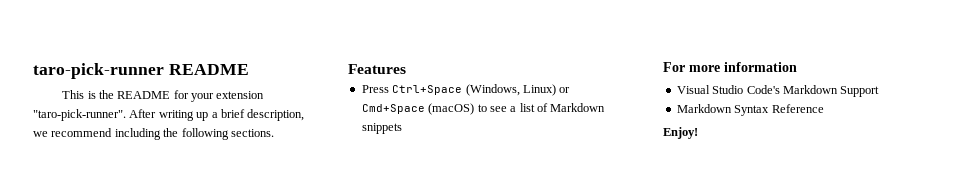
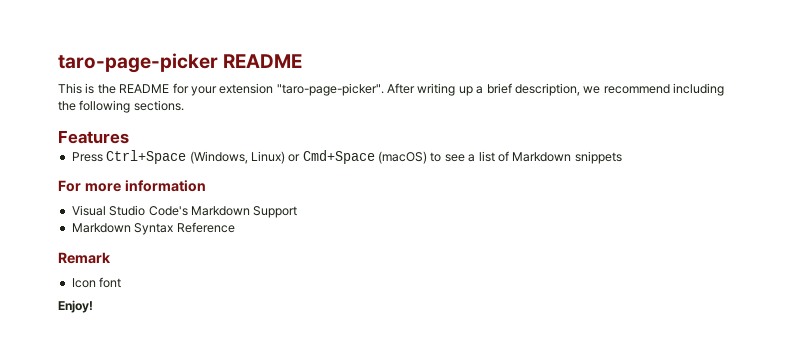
[33,63,164,79] taro-pick-runner -> [58,53,218,73] taro-page-picker
[33,109,126,121] "taro-pick-runner". -> [276,83,384,96] "taro-page-picker".
(824, 108) none -> [58,252,111,264] [71,277,122,288] // Remark // Icon font

